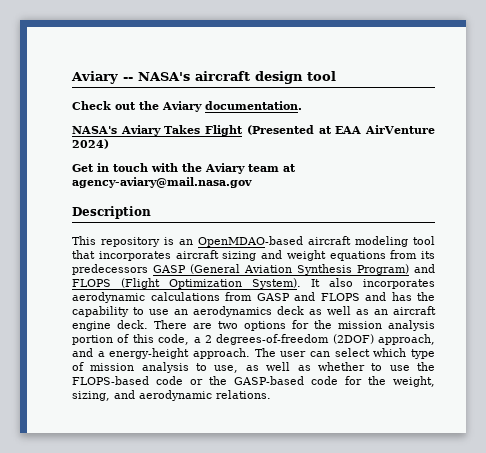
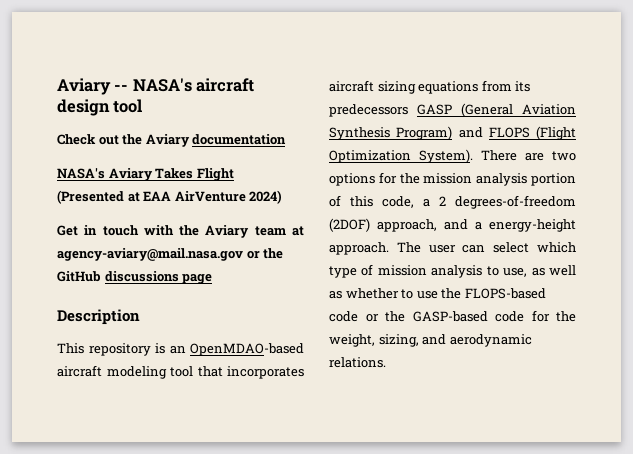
[205,101,302,110] documentation. -> [192,134,287,145] documentation
(252, 182) none -> [246,248,284,259] [57,271,213,284] or the GitHub discussions page
[261,250,326,261] and weight -> (416, 87) none
[311,278,435,289] [72,292,435,303] [72,306,436,317] [72,320,148,331] It also incorporates aerodynamic calculations from GASP and FLOPS and has the capability to use an aerodynamics deck as well as an aircraft engine deck. -> (473, 156) none

